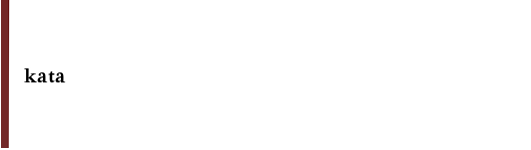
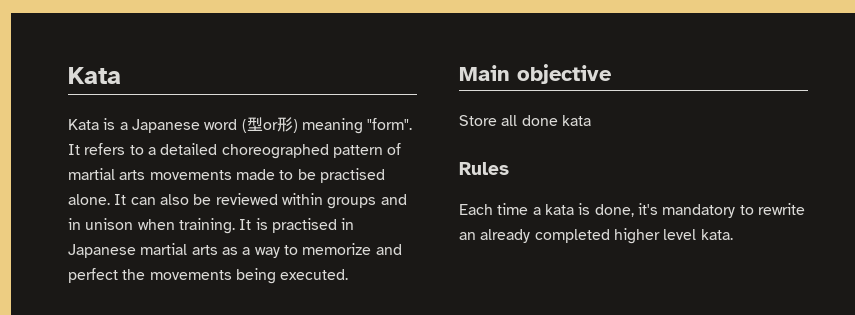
[23,68,67,84] kata -> [68,67,121,84] [68,117,413,134] [68,143,402,159] [68,168,385,183] [68,193,407,209] [68,218,355,234] [68,243,402,258] [68,268,349,284] [459,64,612,84] [459,115,591,126] [459,162,509,175] [459,203,805,218] [459,228,733,244] Kata // Kata is a Japanese word (型or形) meaning "form". It refers to a detailed choreographed pattern of martial arts movements made to be practised alone. It can also be reviewed within groups and in unison when training. It is practised in Japanese martial arts as a way to memorize and perfect the movements being executed. // Main objective // Store all done kata // Rules // Each time a kata is done, it's mandatory to rewrite an already completed higher level kata.

